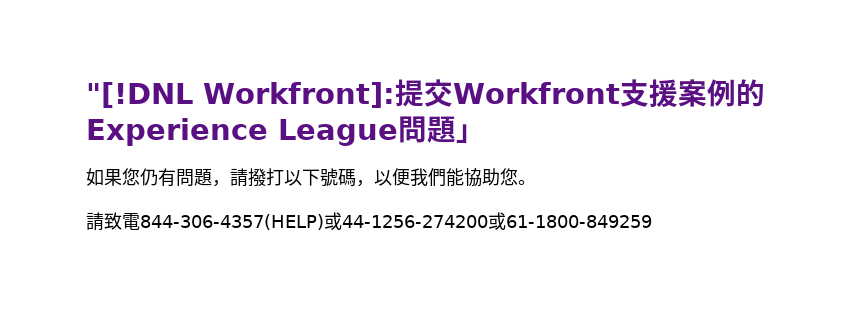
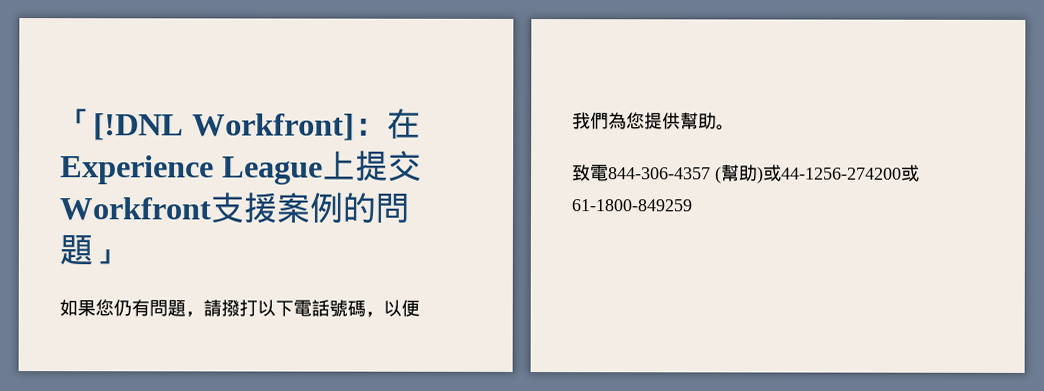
[86,82,395,108] "[!DNL Workfront]: -> [60,108,421,141] [60,150,356,185] 「[!DNL Workfront]：在Experience League上
[86,118,398,146] Experience League -> (377, 207) none
(320, 177) none -> [293,299,330,317] 電話
[446,168,536,187] [86,212,324,231] 能協助您。 // 請致電844-306-4357(HELP) -> [608,112,735,131] [572,164,764,184] 為您提供幫助。 // 致電844-306-4357 (幫助)

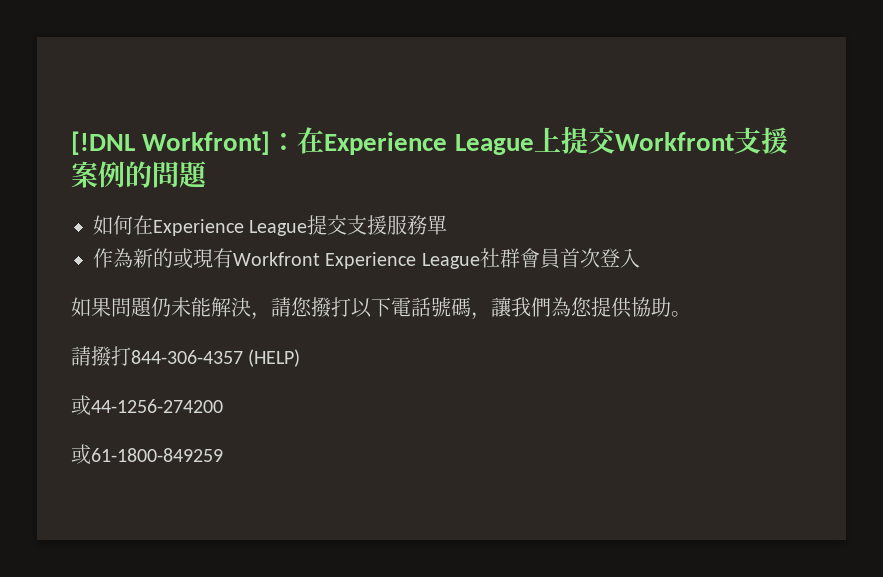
[60,108,94,136] 「 -> (71, 143) none
[92,249,126,265] [59,299,222,318] 」 // 如果您仍有問題，請 -> [93,215,448,236] [93,248,640,269] [71,297,312,320] // 如何在Experience League提交支援服務單 // 作為新的或現有Workfront Experience League社群會員首次登入 // 如果問題仍未能解決，請您
[383,299,420,317] 以便 -> [491,297,511,317] 讓
[680,112,699,130] 幫 -> [631,297,651,317] 協
[572,164,764,184] 致電844-306-4357 (幫助) -> [71,346,301,367] 請撥打844-306-4357 (HELP) //
(902, 173) none -> (223, 406) //

